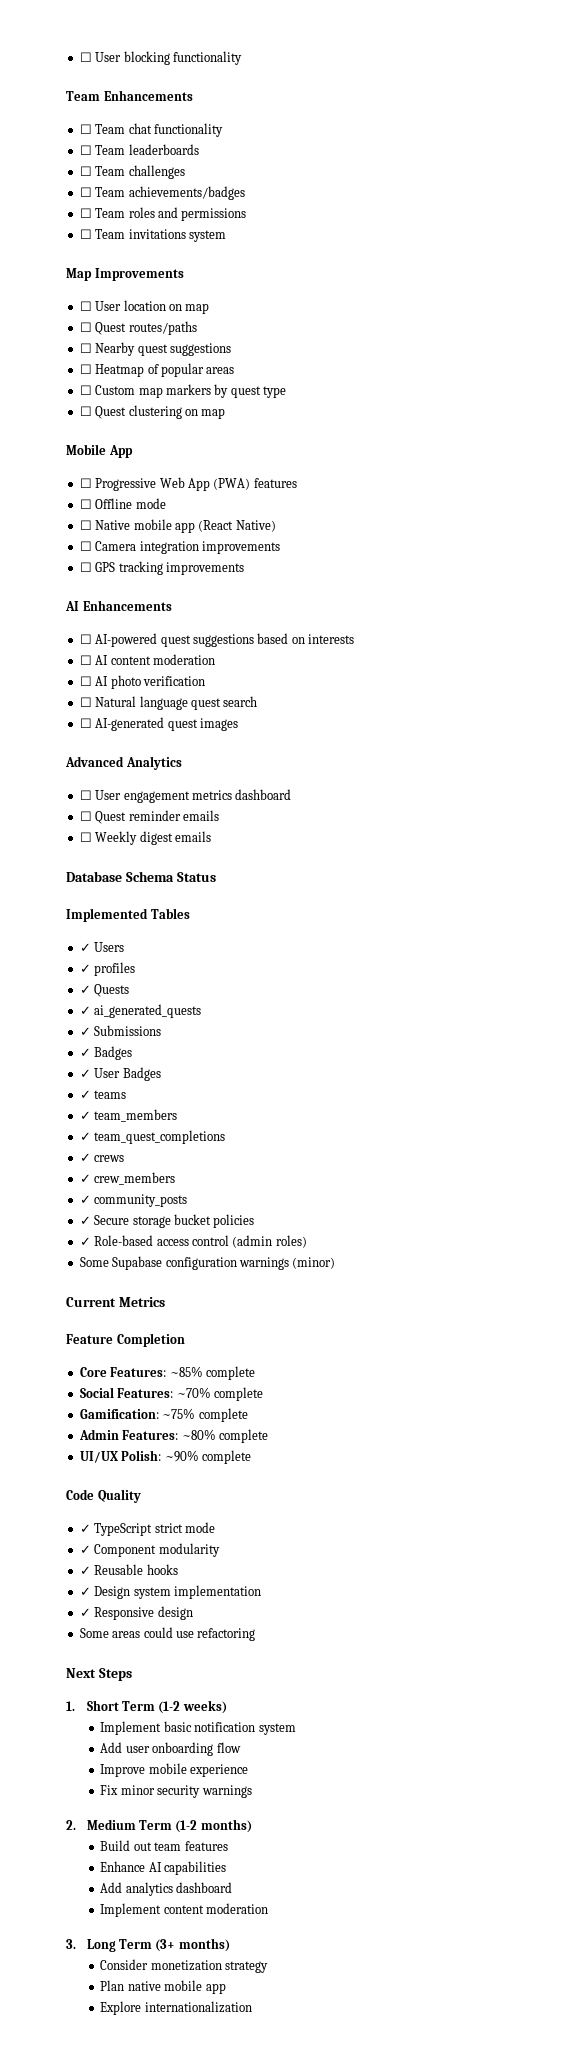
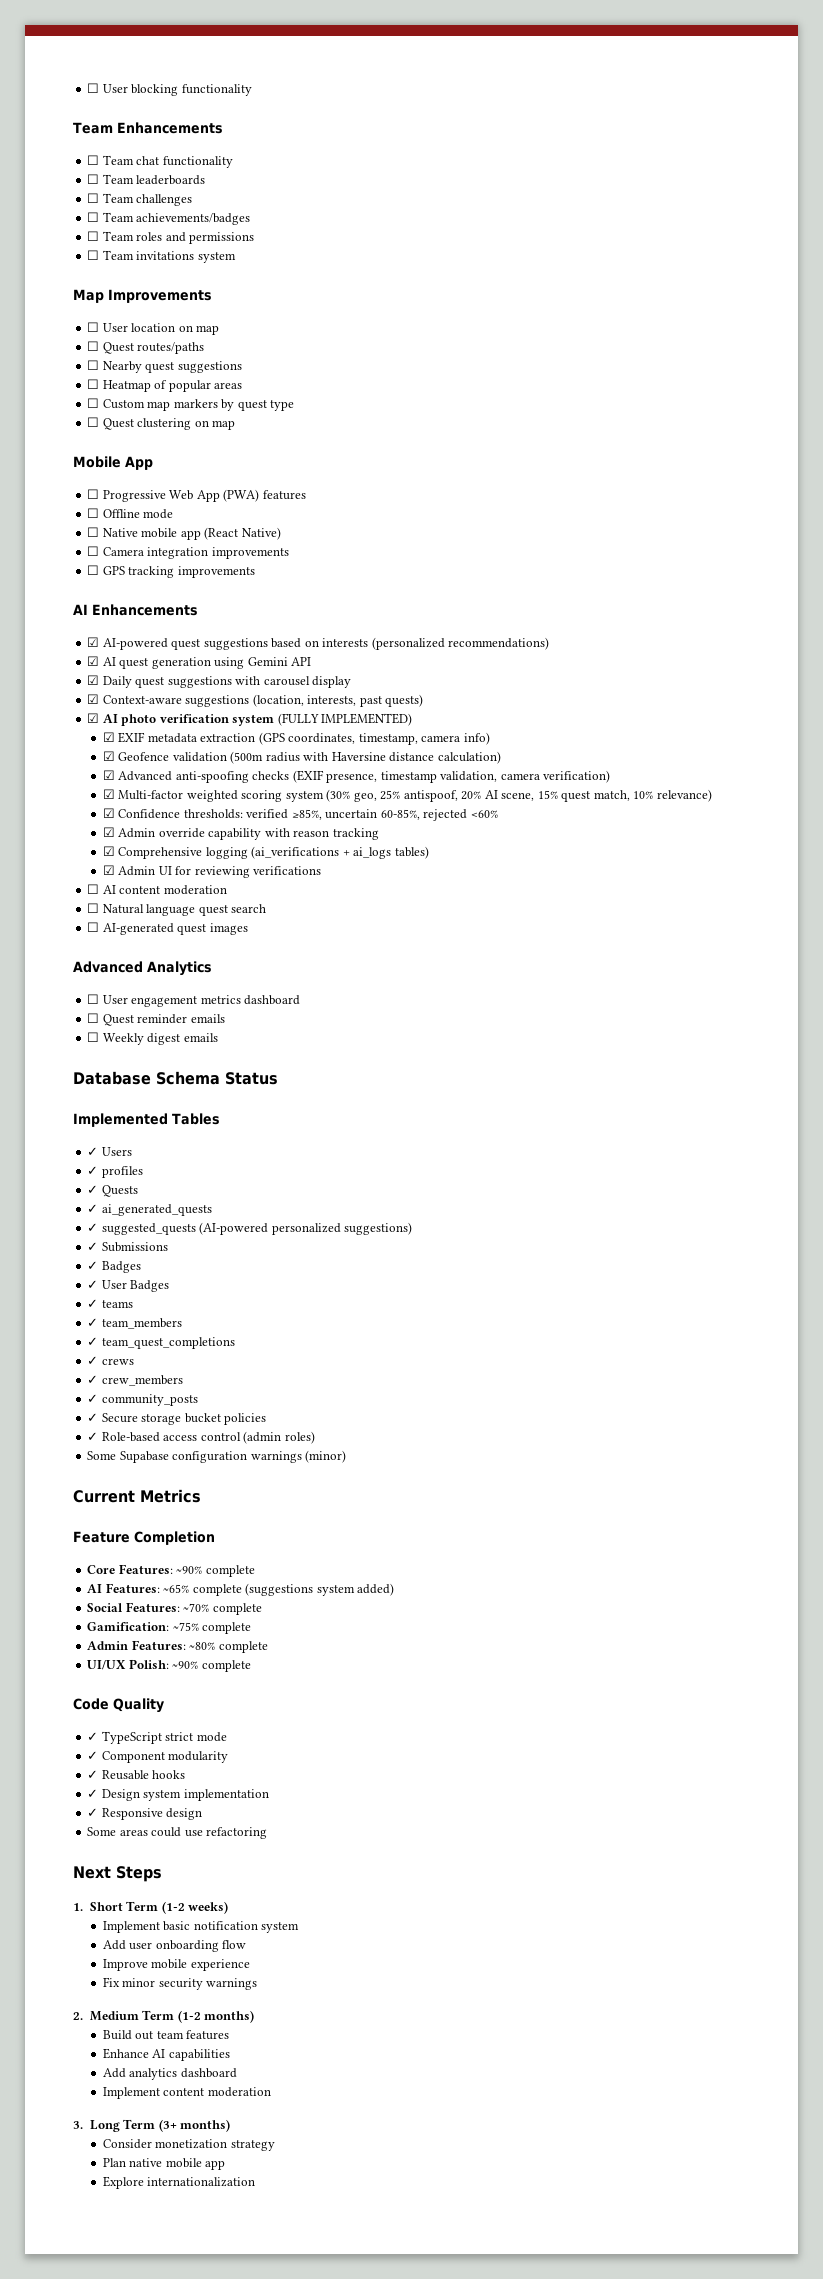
[79,634,92,644] ☐ -> [87,637,100,647] ☑
(354, 639) none -> [371,637,550,650] [87,656,312,669] [87,675,352,688] [87,694,424,707] [87,713,413,726] [102,732,490,745] [102,751,501,764] [102,770,611,783] [102,789,712,802] [102,808,498,821] [102,827,379,840] [102,846,429,859] [102,865,322,878] (personalized recommendations) // ☑ AI quest generation using Gemini API // ☑ Daily quest suggestions with carousel display // ☑ Context-aware suggestions (location, interests, past quests) // ☑ AI photo verification system (FULLY IMPLEMENTED) // ☑ EXIF metadata extraction (GPS coordinates, timestamp, camera info) // ☑ Geofence validation (500m radius with Haversine distance calculation) // ☑ Advanced anti-spoofing checks (EXIF presence, timestamp validation, camera verification) // ☑ Multi-factor weighted scoring system (30% geo, 25% antispoof, 20% AI scene, 15% quest match, 10% relevance) // ☑ Confidence thresholds: verified ≥85%, uncertain 60-85%, rejected <60% // ☑ Admin override capability with reason tracking // ☑ Comprehensive logging (ai_verifications + ai_logs tables) // ☑ Admin UI for reviewing verifications
[79,675,205,689] // ☐ AI photo verification -> (227, 890) none
(202, 1011) none -> [87,1222,413,1235] // ✓ suggested_quests (AI-powered personalized suggestions)
[169,1366,255,1380] ~85% complete -> [176,1565,255,1577] [87,1583,395,1596] ~90% complete // AI Features: ~65% complete (suggestions system added)

